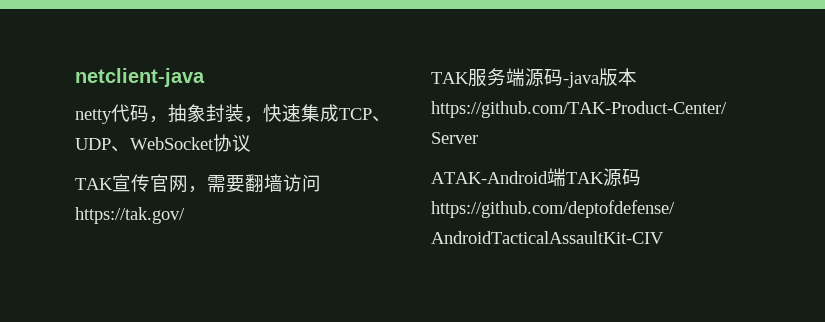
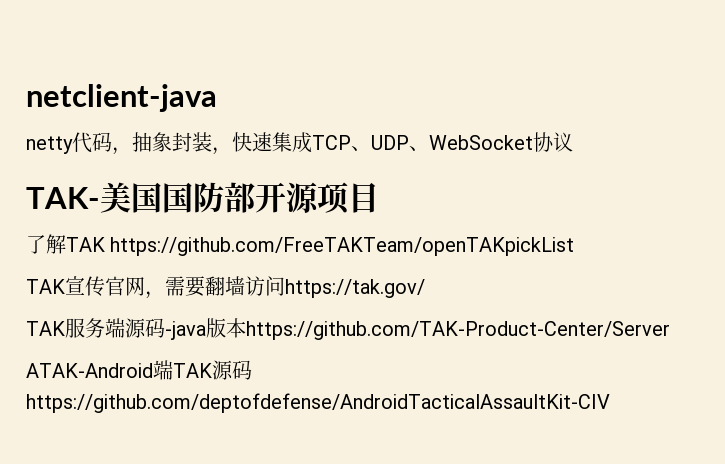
(251, 143) none -> [26,182,379,215] [26,234,575,256] // TAK-美国国防部开源项目 // 了解TAK https://github.com/FreeTAKTeam/openTAKpickList

